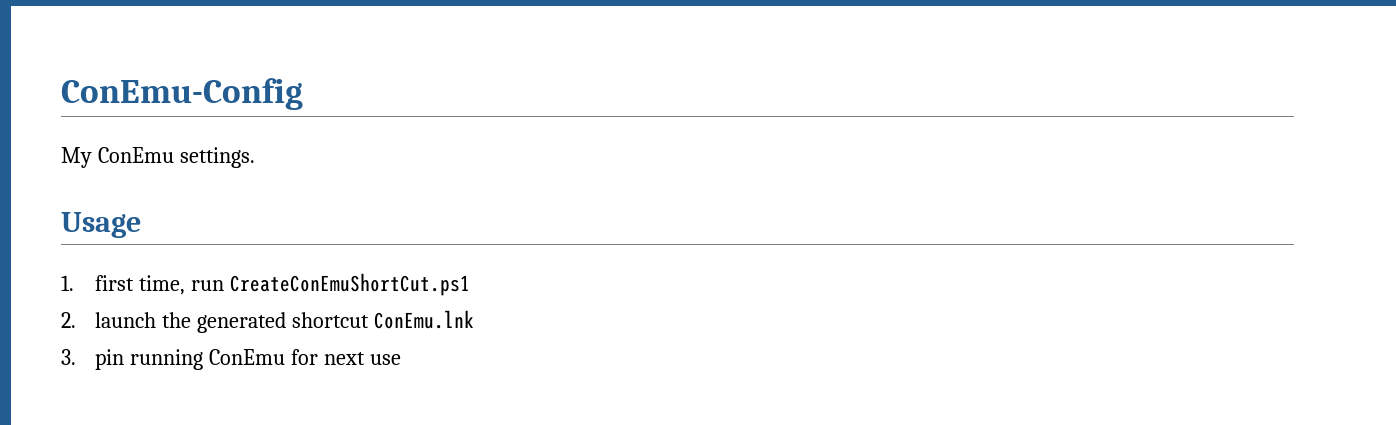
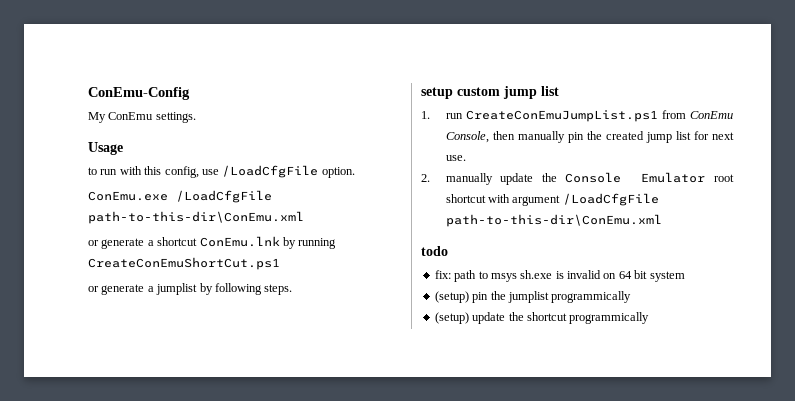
[61,273,470,296] [61,310,474,333] [61,349,401,370] 1. first time, run CreateConEmuShortCut.ps1 // 2. launch the generated shortcut ConEmu.lnk // 3. pin running ConEmu for next use -> [88,165,355,178] [88,190,272,203] [88,211,304,224] [88,236,337,249] [88,257,280,270] [88,283,293,295] [421,86,559,99] [421,110,733,122] [445,131,735,143] [445,155,466,161] [421,172,734,185] [445,193,659,206] [445,214,662,227] [421,246,448,256] [434,270,685,282] [434,291,632,303] [434,312,650,324] to run with this config, use /LoadCfgFile option. // ConEmu.exe /LoadCfgFile path-to-this-dir\ConEmu.xml // or generate a shortcut ConEmu.lnk by running CreateConEmuShortCut.ps1 // or generate a jumplist by following steps. // setup custom jump list // 1. run CreateConEmuJumpList.ps1 from ConEmu Console, then manually pin the created jump list for next use. // 2. manually update the Console Emulator root shortcut with argument /LoadCfgFile path-to-this-dir\ConEmu.xml // todo // fix: path to msys sh.exe is invalid on 64 bit system // (setup) pin the jumplist programmically // (setup) update the shortcut programmically

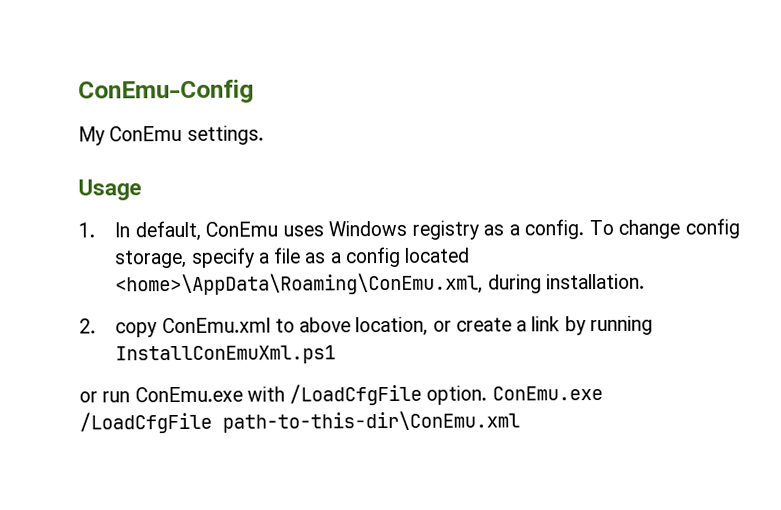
[88,166,219,178] to run with this config, use -> [78,218,740,242] [114,246,471,269] [115,272,645,296] [79,315,654,338] [115,345,337,365] [79,386,285,403] 1. In default, ConEmu uses Windows registry as a config. To change config storage, specify a file as a config located <home>\AppData\Roaming\ConEmu.xml, during installation. // 2. copy ConEmu.xml to above location, or create a link by running InstallConEmuXml.ps1 // or run ConEmu.exe with
(355, 172) // -> (488, 395) none
[88,236,337,249] [88,257,280,270] [88,283,293,295] [421,86,559,99] [421,110,733,122] [445,131,735,143] [445,155,466,161] [421,172,734,185] [445,193,659,206] [445,214,662,227] [421,246,448,256] [434,270,685,282] [434,291,632,303] [434,312,650,324] // or generate a shortcut ConEmu.lnk by running CreateConEmuShortCut.ps1 // or generate a jumplist by following steps. // setup custom jump list // 1. run CreateConEmuJumpList.ps1 from ConEmu Console, then manually pin the created jump list for next use. // 2. manually update the Console Emulator root shortcut with argument /LoadCfgFile path-to-this-dir\ConEmu.xml // todo // fix: path to msys sh.exe is invalid on 64 bit system // (setup) pin the jumplist programmically // (setup) update the shortcut programmically -> (520, 421) none

